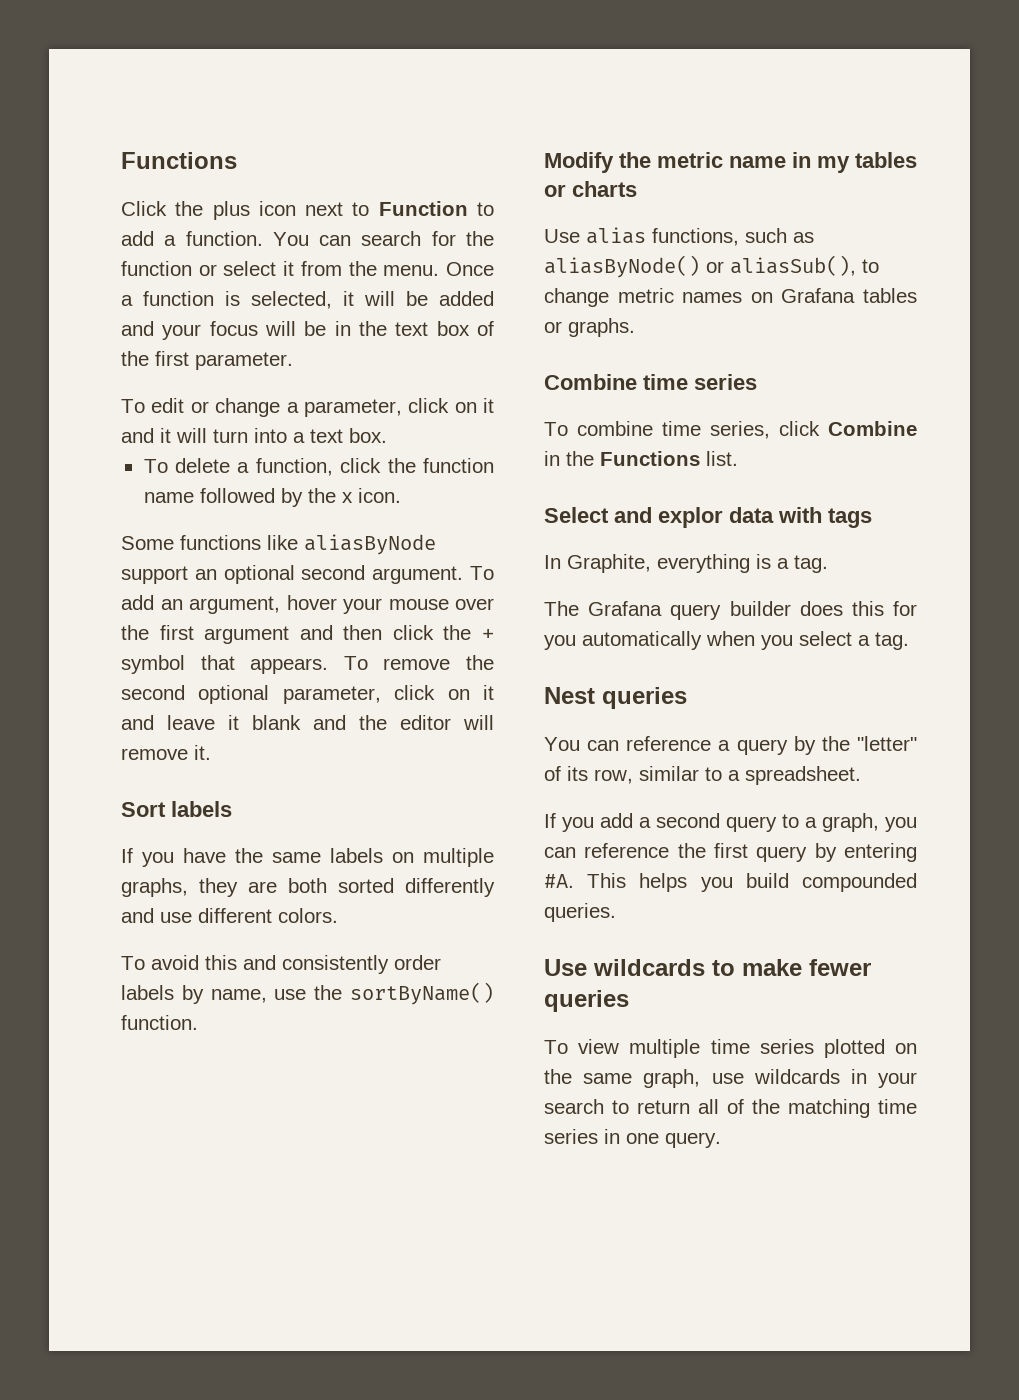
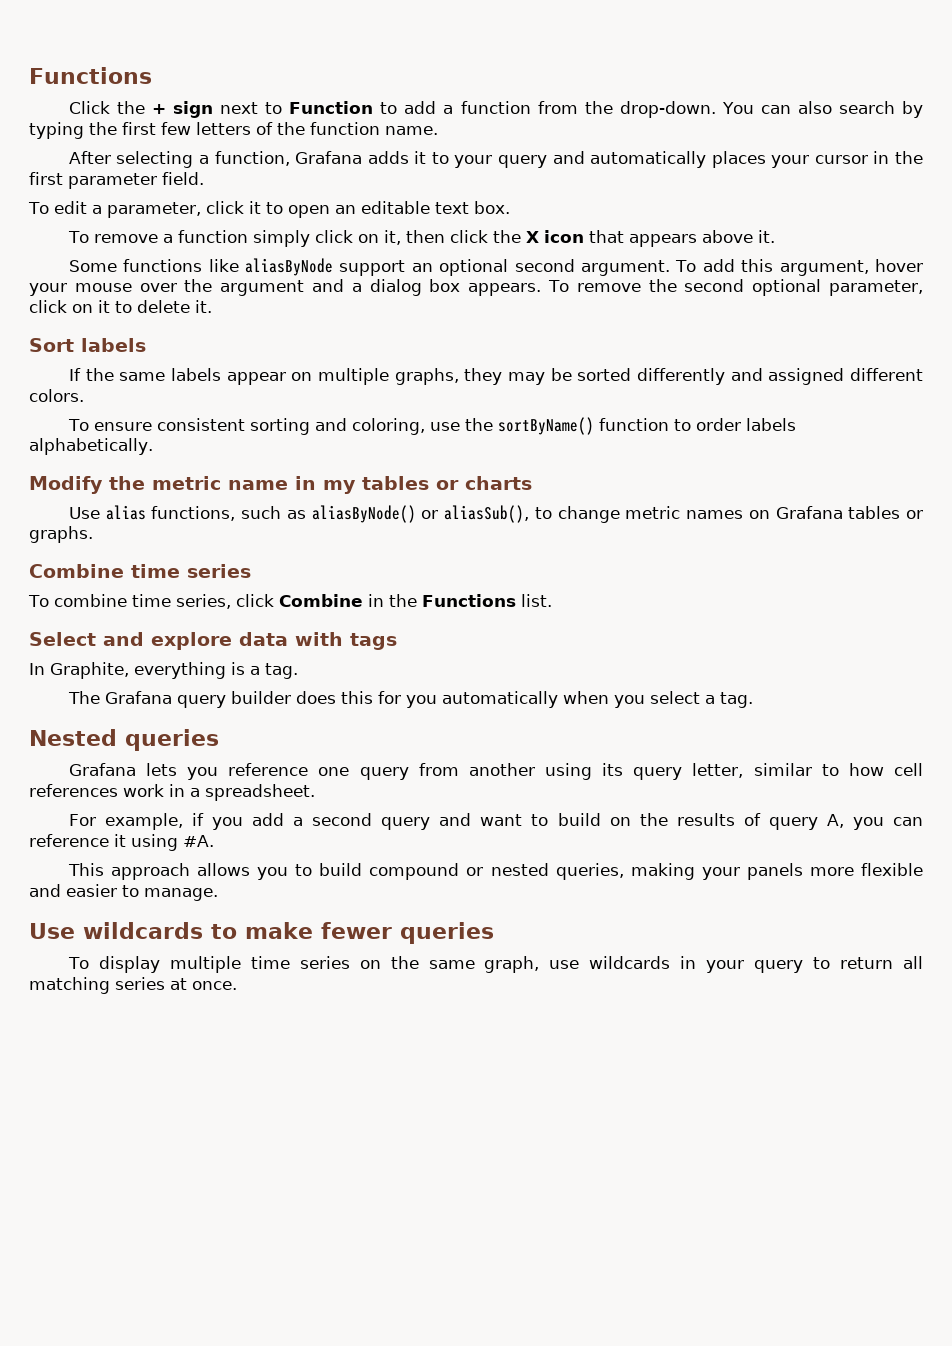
[212,201,296,220] plus icon -> [152,101,214,118] + sign
[185,231,494,246] [121,261,494,276] [121,291,494,309] [121,321,494,340] [121,351,293,370] function. You can search for the function or select it from the menu. Once a function is selected, it will be added and your focus will be in the text box of the first parameter. -> [460,101,923,118] [29,122,438,139] [68,151,924,168] [29,172,204,189] function from the drop-down. You can also search by typing the first few letters of the function name. // After selecting a function, Grafana adds it to your query and automatically places your cursor in the first parameter field.
[190,398,281,417] or change -> (87, 207) none
[454,398,494,413] [121,428,387,443] [143,458,494,476] [143,488,401,507] on it and it will turn into a text box. // To delete a function, click the function name followed by the x icon. -> [248,201,510,218] [67,230,775,247] it to open an editable text box. // To remove a function simply click on it, then click the X icon that appears above it.
[160,599,183,610] an -> [741,259,774,272] this
[159,625,194,640] first -> (213, 285) none
[343,625,494,640] [121,655,235,674] then click the + symbol that -> [351,279,461,296] a dialog box
[121,715,494,730] [121,748,188,760] and leave it blank and the editor will remove -> [115,300,190,313] to delete
[142,848,226,867] you have -> (81, 374) none
(383, 855) none -> [226,372,286,385] appear
[248,878,327,893] are both -> [507,368,572,385] may be
[160,912,192,923] use -> [768,368,845,385] assigned
[151,955,441,974] [121,982,494,1005] [121,1015,198,1030] avoid this and consistently order labels by name, use the sortByName() function. -> [93,417,796,435] [29,438,153,455] ensure consistent sorting and coloring, use the sortByName() function to order labels alphabetically.
[658,507,723,528] explor -> [151,632,232,650] explore
[544,687,687,709] [544,736,917,755] [544,766,722,784] Nest queries // You can reference a query by the "letter" of its row, similar to -> [29,729,219,751] [68,763,924,780] [29,784,185,797] Nested queries // Grafana lets you reference one query from another using its query letter, similar to how cell references work in
[544,813,556,828] If -> [68,813,205,830] For example, if
[782,813,917,832] [544,843,917,862] [544,873,917,892] [544,903,616,922] to a graph, you can reference the first query by entering #A. This helps you build compounded queries. -> [439,813,924,830] [29,834,214,851] [67,863,924,880] [29,884,218,901] and want to build on the results of query A, you can reference it using #A. // This approach allows you to build compound or nested queries, making your panels more flexible and easier to manage.
[578,1039,620,1054] view -> [98,956,160,973] display
[823,1039,885,1058] plotted -> (350, 962) none
[544,1099,604,1114] search -> [754,960,804,973] query
[727,1099,917,1118] [544,1129,721,1148] of the matching time series in one query. -> [29,977,237,994] matching series at once.

